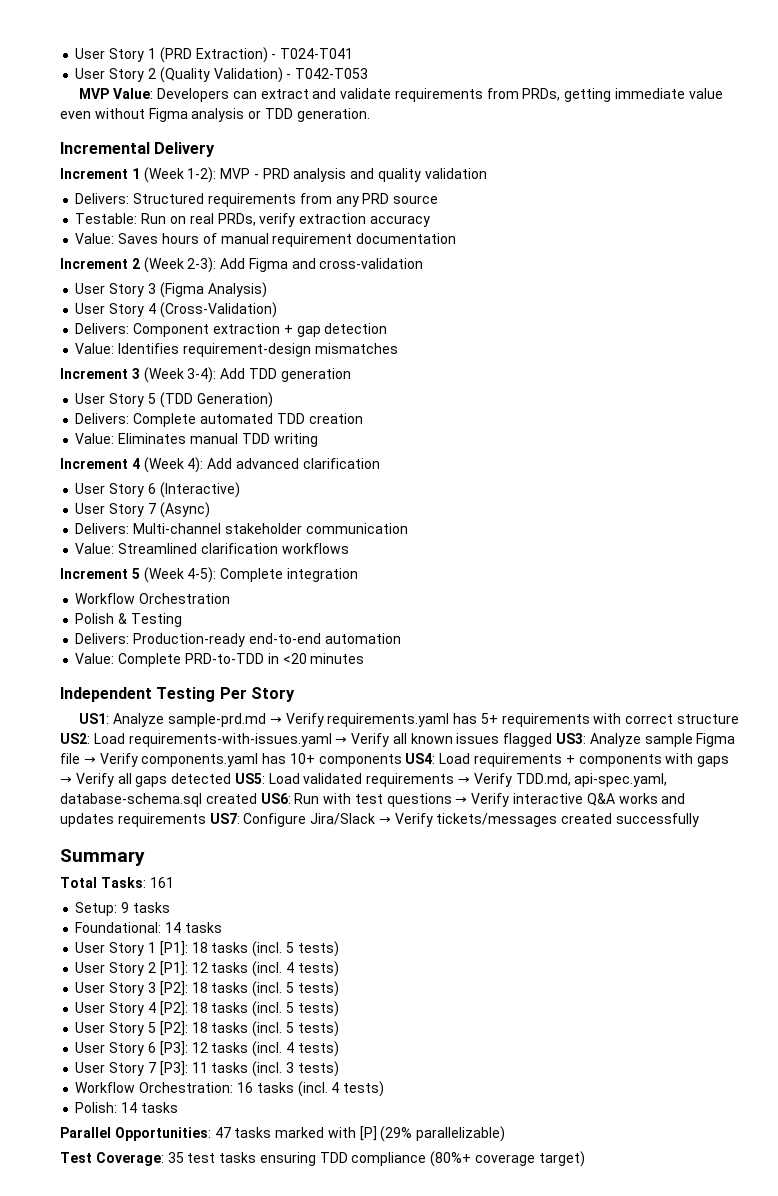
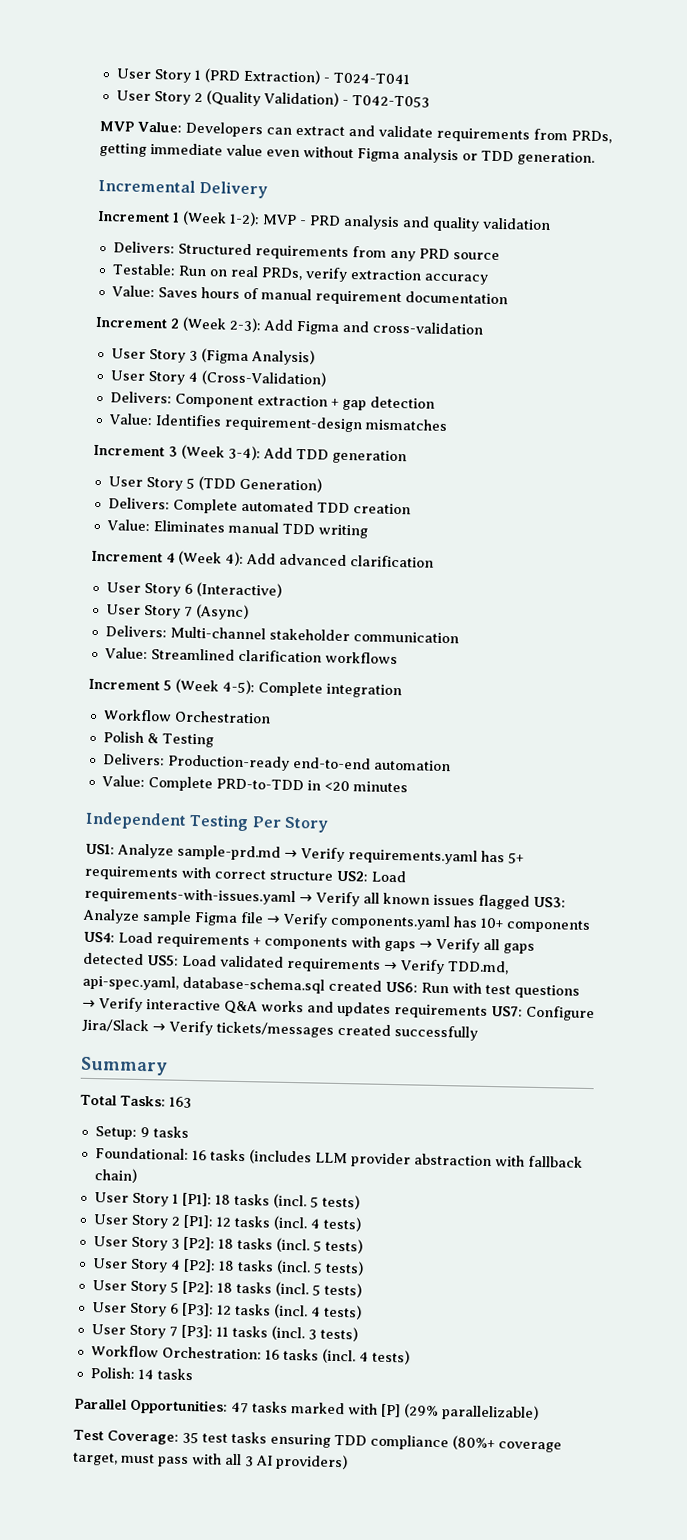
[149,877,174,888] 161 -> [168,1096,192,1109] 163
[165,922,222,933] 14 tasks -> [191,1149,583,1168] [93,1168,137,1183] 16 tasks (includes LLM provider abstraction with fallback chain)
[538,1151,585,1167] target) -> [73,1452,348,1471] target, must pass with all 3 AI providers)

